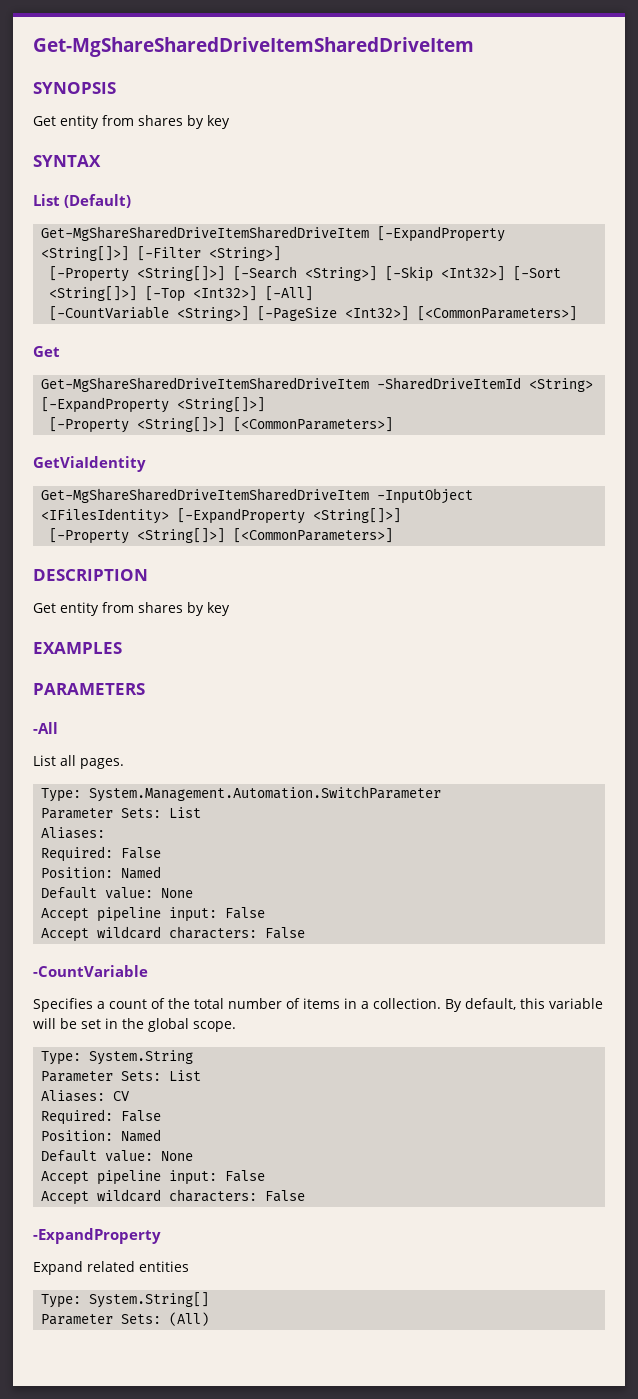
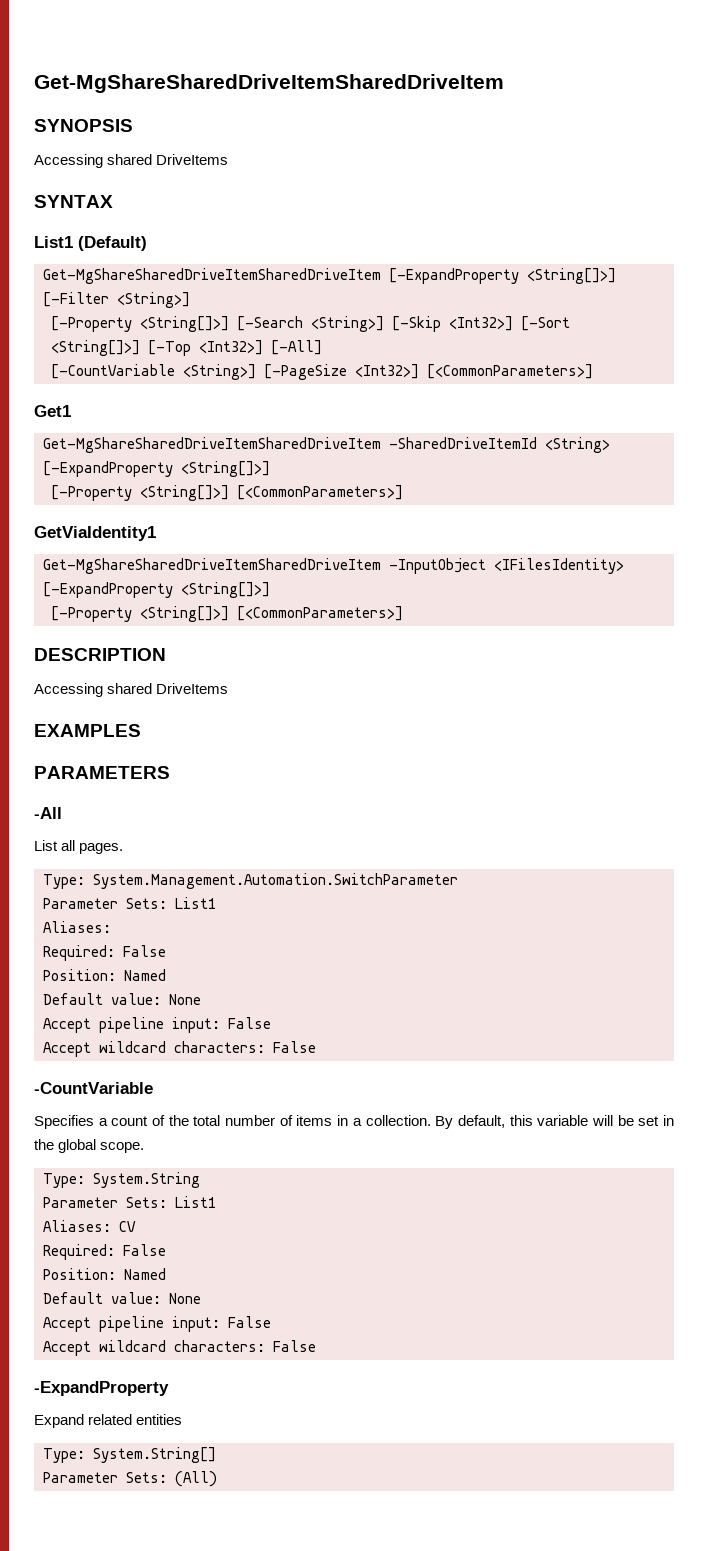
[33,115,230,129] Get entity from shares by key -> [34,154,229,168] Accessing shared DriveItems
[33,194,60,206] List -> [34,236,73,248] List1
[33,346,60,357] Get -> [34,405,71,417] Get1
[33,456,146,472] GetViaIdentity -> [34,526,156,541] GetViaIdentity1
[33,602,230,616] Get entity from shares by key -> [34,683,229,697] Accessing shared DriveItems
[169,807,202,818] List -> [175,897,216,909] List1
[169,1070,202,1081] List -> [175,1196,216,1208] List1

